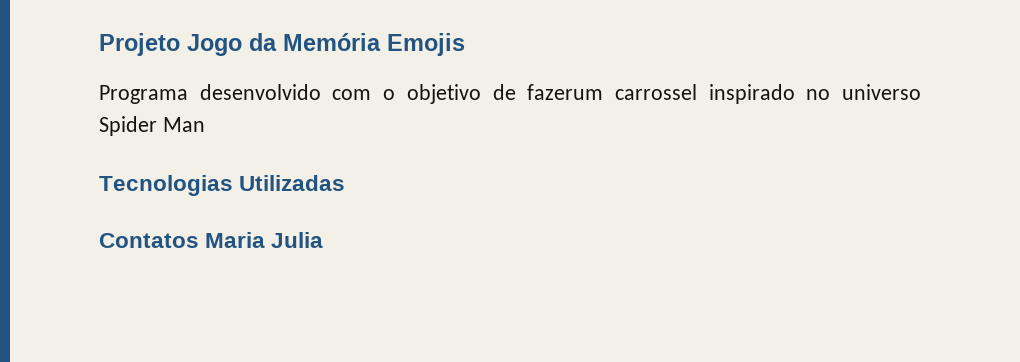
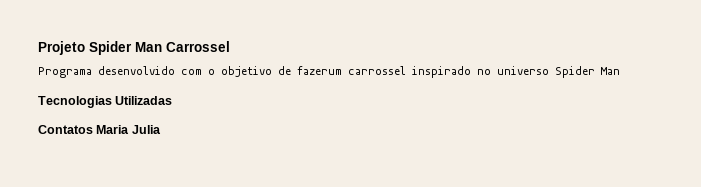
[187,33,465,56] Jogo da Memória Emojis -> [89,41,230,55] Spider Man Carrossel

